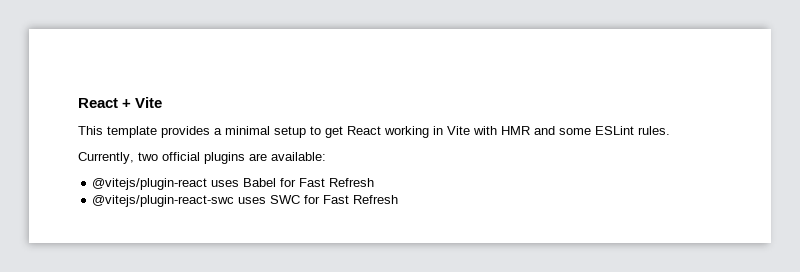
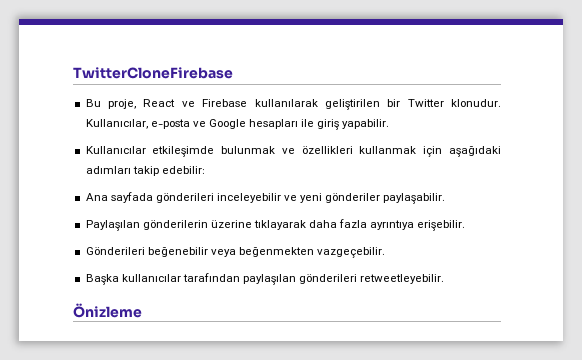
[78,97,163,108] [78,126,670,138] [78,152,326,164] [92,178,375,190] [92,195,399,207] React + Vite // This template provides a minimal setup to get React working in Vite with HMR and some ESLint rules. // Currently, two official plugins are available: // @vitejs/plugin-react uses Babel for Fast Refresh // @vitejs/plugin-react-swc uses SWC for Fast Refresh -> [73,67,233,79] [85,99,501,110] [85,119,390,130] [85,146,501,157] [85,166,205,176] [85,192,446,204] [85,219,466,231] [85,247,386,258] [85,273,445,285] [73,303,142,318] TwitterCloneFirebase // Bu proje, React ve Firebase kullanılarak geliştirilen bir Twitter klonudur. Kullanıcılar, e-posta ve Google hesapları ile giriş yapabilir. // Kullanıcılar etkileşimde bulunmak ve özellikleri kullanmak için aşağıdaki adımları takip edebilir: // Ana sayfada gönderileri inceleyebilir ve yeni gönderiler paylaşabilir. // Paylaşılan gönderilerin üzerine tıklayarak daha fazla ayrıntıya erişebilir. // Gönderileri beğenebilir veya beğenmekten vazgeçebilir. // Başka kullanıcılar tarafından paylaşılan gönderileri retweetleyebilir. // Önizleme

